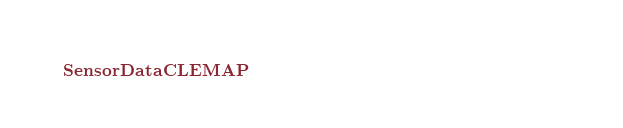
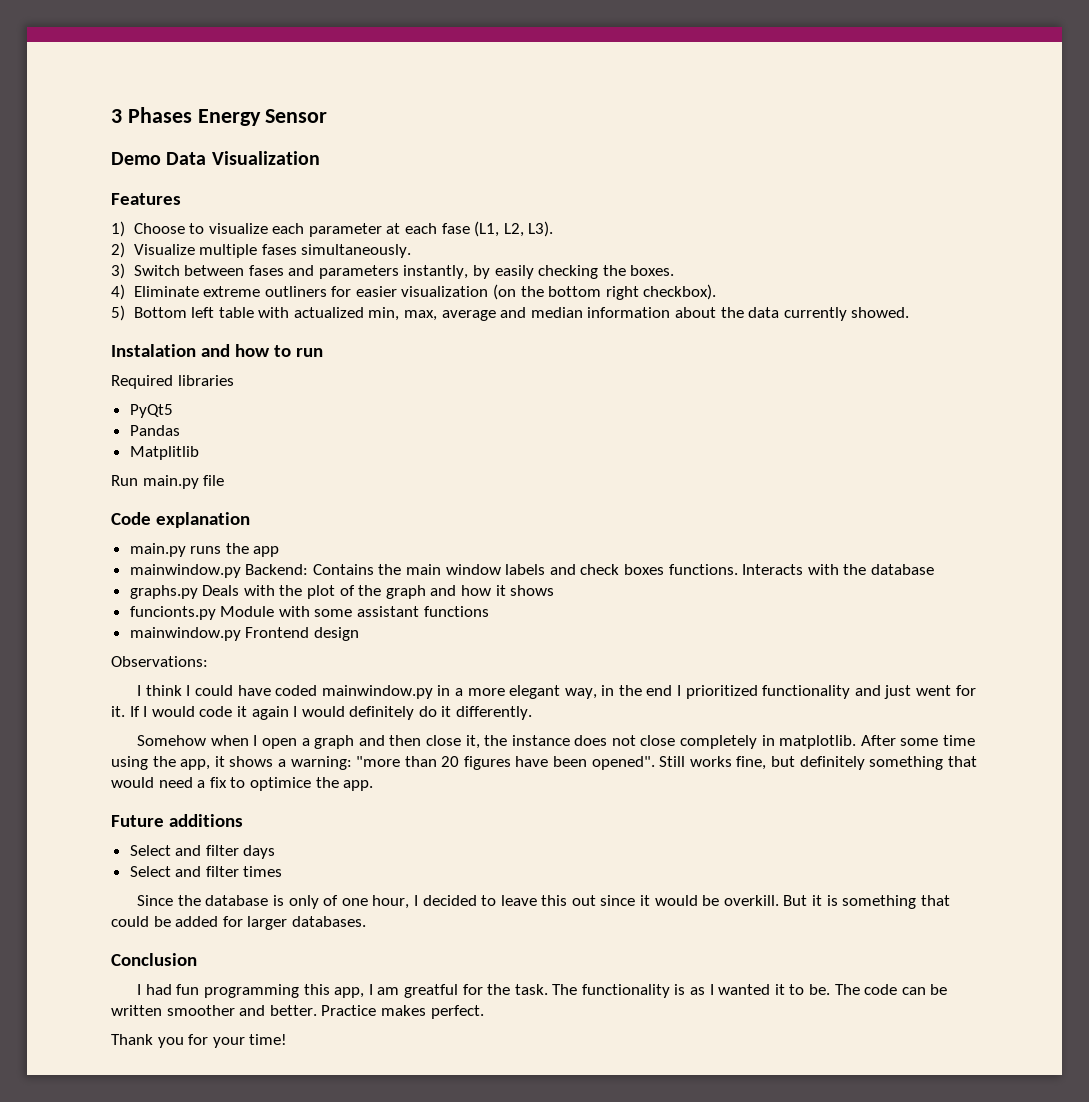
[63,63,249,76] SensorDataCLEMAP -> [111,107,328,126] [111,151,320,165] [111,193,181,205] [111,221,554,237] [111,242,412,258] [111,263,675,279] [111,284,717,300] [111,305,910,321] [111,344,323,357] [111,375,234,389] [129,404,173,418] [129,425,180,436] [129,446,199,460] [111,475,225,489] [111,512,250,528] [129,543,280,557] [129,564,934,578] [129,585,555,599] [129,606,489,620] [129,627,359,641] [111,656,208,667] [137,685,976,699] [111,706,533,720] [137,735,975,749] [111,756,977,770] [111,777,374,791] [111,814,243,827] [129,845,276,859] [129,866,283,877] [137,895,950,909] [111,916,366,930] [111,953,197,966] [137,984,948,998] [111,1005,484,1019] [111,1034,288,1048] 3 Phases Energy Sensor // Demo Data Visualization // Features // 1) Choose to visualize each parameter at each fase (L1, L2, L3). // 2) Visualize multiple fases simultaneously. // 3) Switch between fases and parameters instantly, by easily checking the boxes. // 4) Eliminate extreme outliners for easier visualization (on the bottom right checkbox). // 5) Bottom left table with actualized min, max, average and median information about the data currently showed. // Instalation and how to run // Required libraries // PyQt5 // Pandas // Matplitlib // Run main.py file // Code explanation // main.py runs the app // mainwindow.py Backend: Contains the main window labels and check boxes functions. Interacts with the database // graphs.py Deals with the plot of the graph and how it shows // funcionts.py Module with some assistant functions // mainwindow.py Frontend design // Observations: // I think I could have coded mainwindow.py in a more elegant way, in the end I prioritized functionality and just went for it. If I would code it again I would definitely do it differently. // Somehow when I open a graph and then close it, the instance does not close completely in matplotlib. After some time using the app, it shows a warning: "more than 20 figures have been opened". Still works fine, but definitely something that would need a fix to optimice the app. // Future additions // Select and filter days // Select and filter times // Since the database is only of one hour, I decided to leave this out since it would be overkill. But it is something that could be added for larger databases. // Conclusion // I had fun programming this app, I am greatful for the task. The functionality is as I wanted it to be. The code can be written smoother and better. Practice makes perfect. // Thank you for your time!

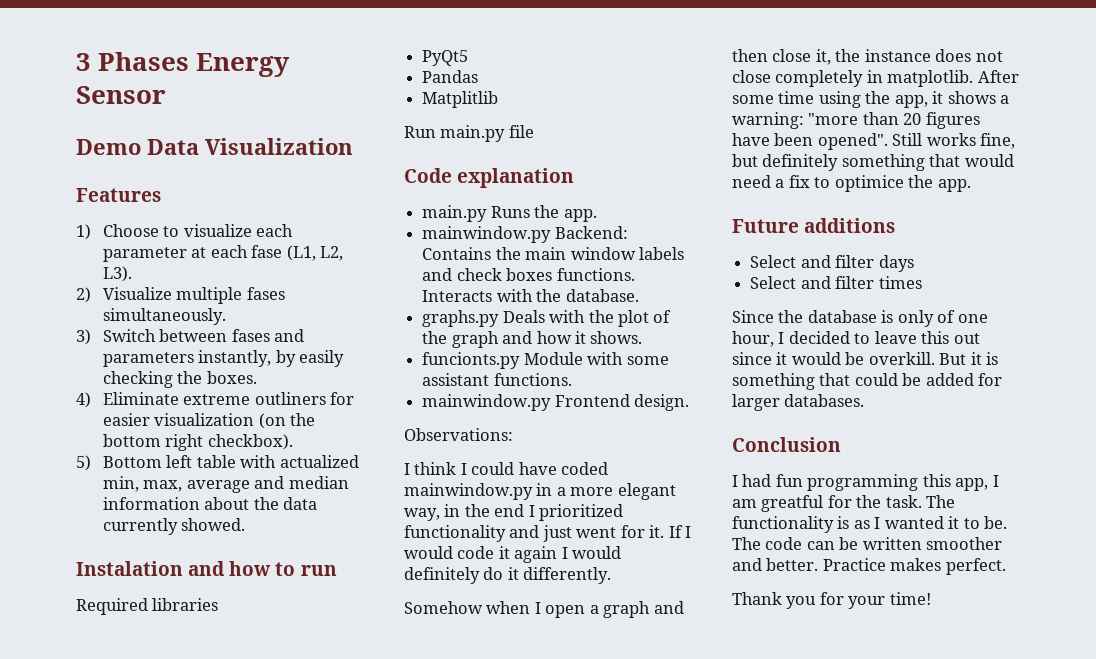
[190,543,280,557] runs the app -> [490,205,597,222] Runs the app.
[870,564,934,575] database -> [565,289,639,302] database.
[510,585,555,596] shows -> [590,331,643,344] shows.
[423,606,489,617] functions -> [493,373,572,386] functions.
[313,627,359,641] design -> [634,394,690,411] design.

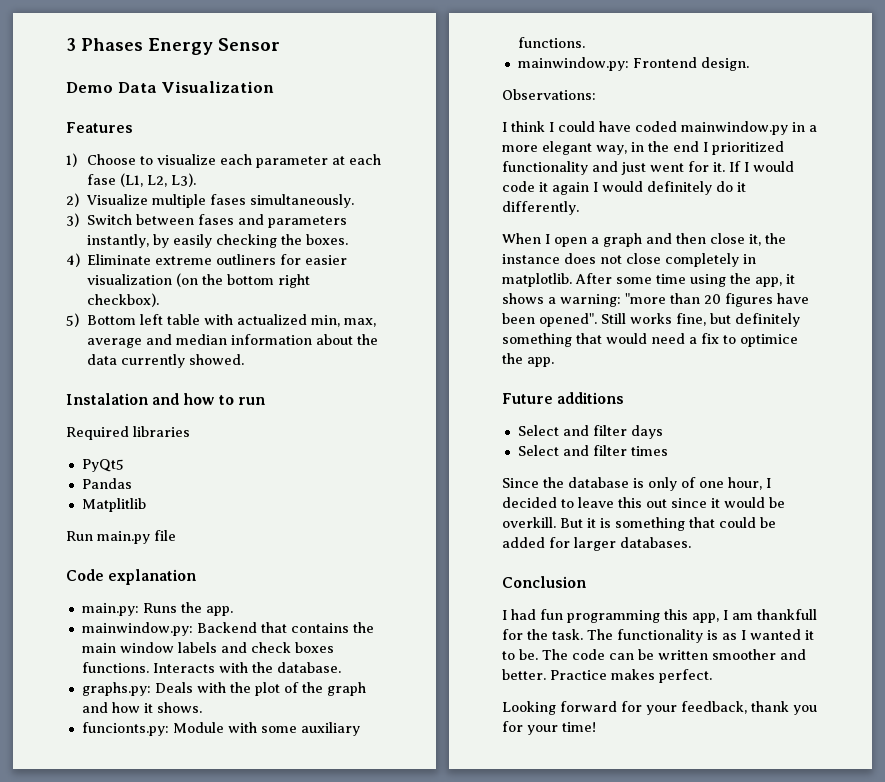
[422,205,488,222] main.py -> [81,603,139,616] main.py:
[422,226,628,243] [422,247,492,260] mainwindow.py Backend: Contains -> [81,622,349,636] mainwindow.py: Backend that contains
[422,310,500,327] graphs.py -> [81,682,151,696] graphs.py:
[422,352,521,369] funcionts.py -> [81,722,169,736] funcionts.py:
[422,373,490,386] assistant -> [300,722,360,736] auxiliary
[422,394,552,411] mainwindow.py -> [517,57,629,71] mainwindow.py:
[404,601,531,614] Somehow when -> [502,233,541,244] When
[761,495,824,512] greatful -> [757,609,817,620] thankfull
[732,592,782,605] Thank -> [502,701,789,715] Looking forward for your feedback, thank

